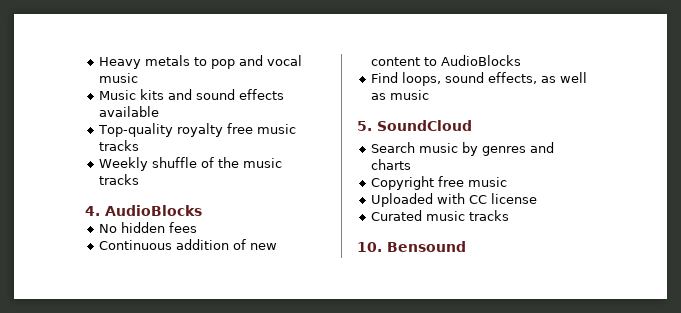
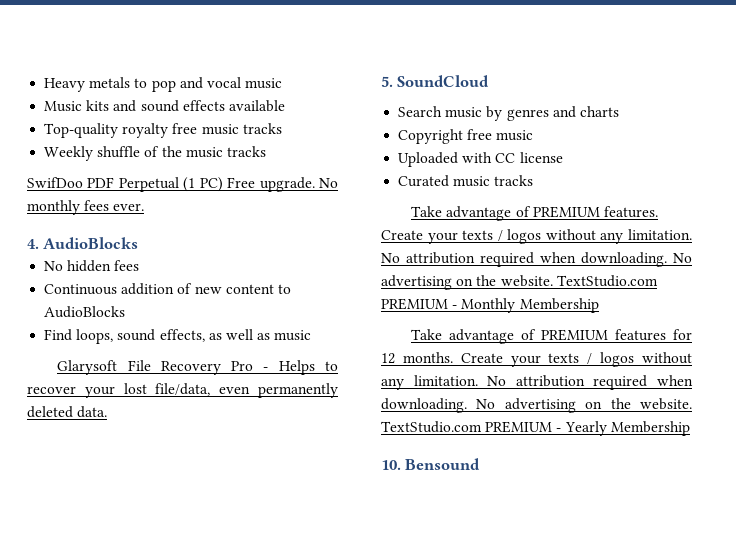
(140, 179) none -> [27,177,338,192] [27,200,145,215] // SwifDoo PDF Perpetual (1 PC) Free upgrade. No monthly fees ever.
(430, 95) none -> [57,360,338,375] [27,383,338,398] [27,406,108,418] // Glarysoft File Recovery Pro - Helps to recover your lost file/data, even permanently deleted data.
(510, 215) none -> [411,206,658,221] [381,229,692,244] [381,252,692,267] [381,275,658,290] [381,298,599,313] [411,329,692,344] [381,352,692,367] [381,375,693,390] [381,398,692,413] [381,421,690,436] // Take advantage of PREMIUM features. Create your texts / logos without any limitation. No attribution required when downloading. No advertising on the website. TextStudio.com PREMIUM - Monthly Membership // Take advantage of PREMIUM features for 12 months. Create your texts / logos without any limitation. No attribution required when downloading. No advertising on the website. TextStudio.com PREMIUM - Yearly Membership

